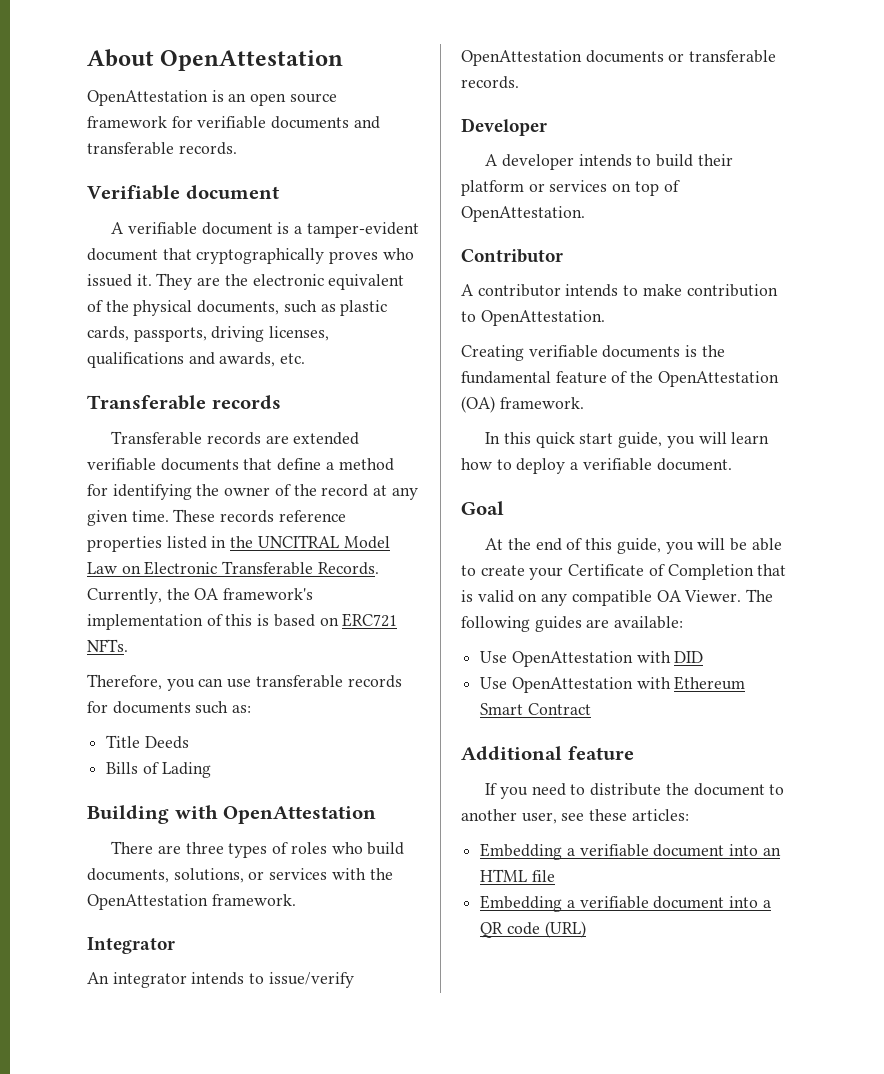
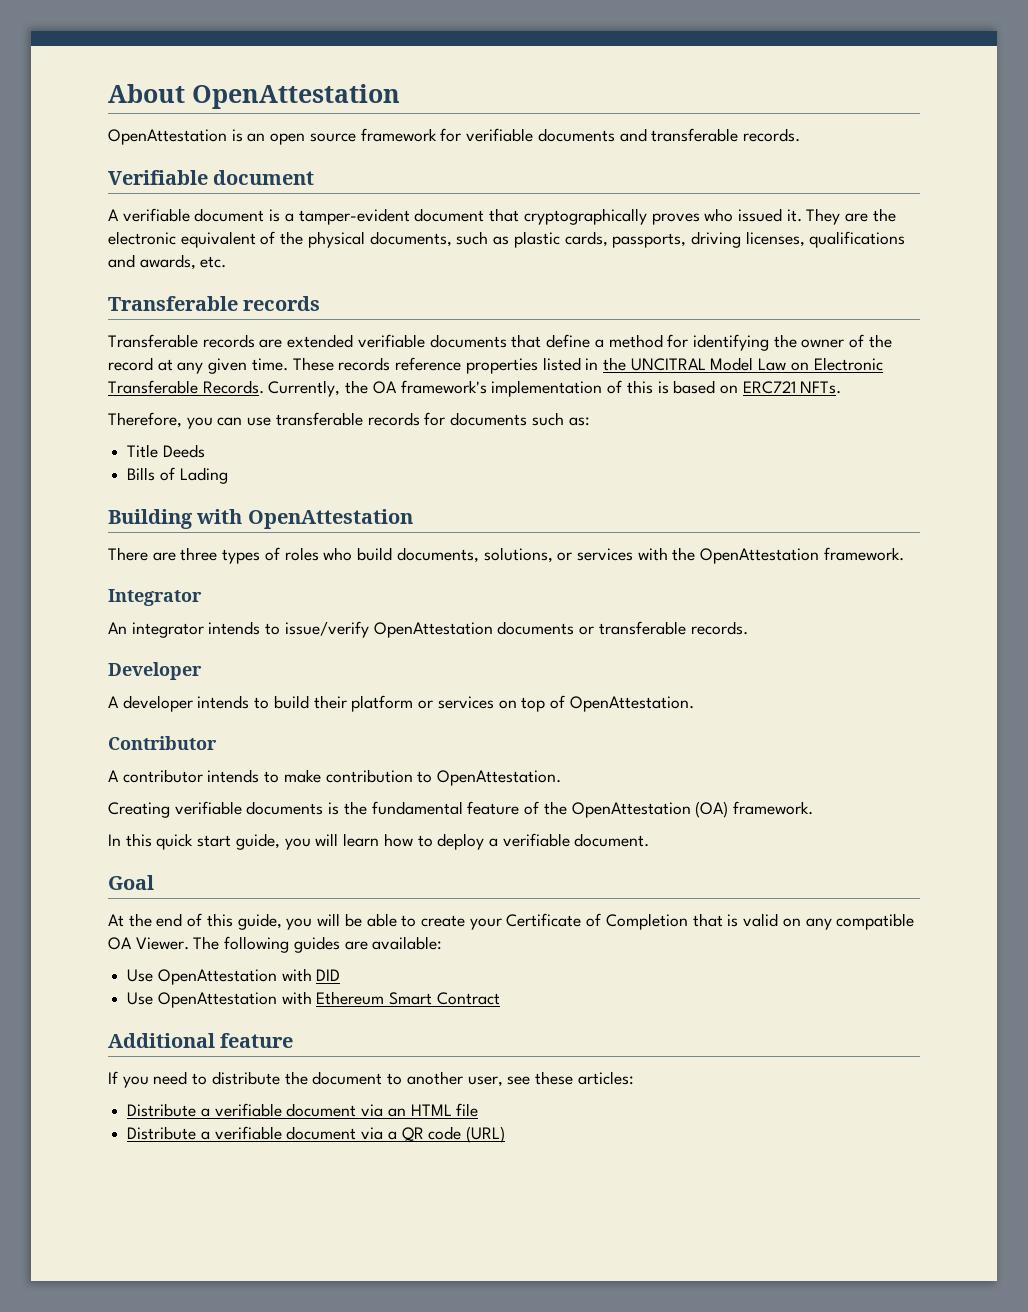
[480,843,759,860] Embedding a verifiable document into -> [127,1103,384,1117] Distribute a verifiable document via
[480,895,759,912] Embedding a verifiable document into -> [127,1126,384,1140] Distribute a verifiable document via

